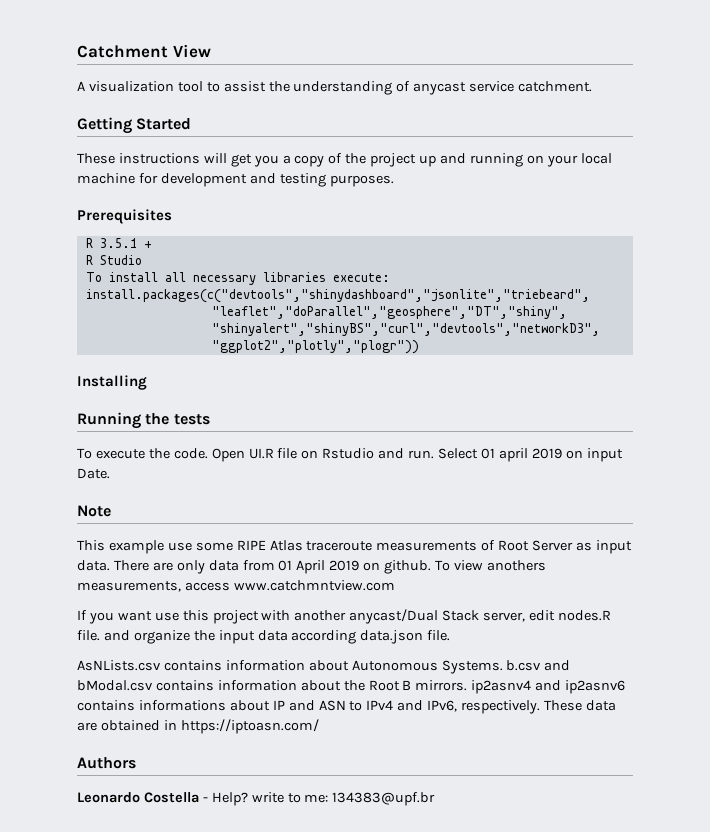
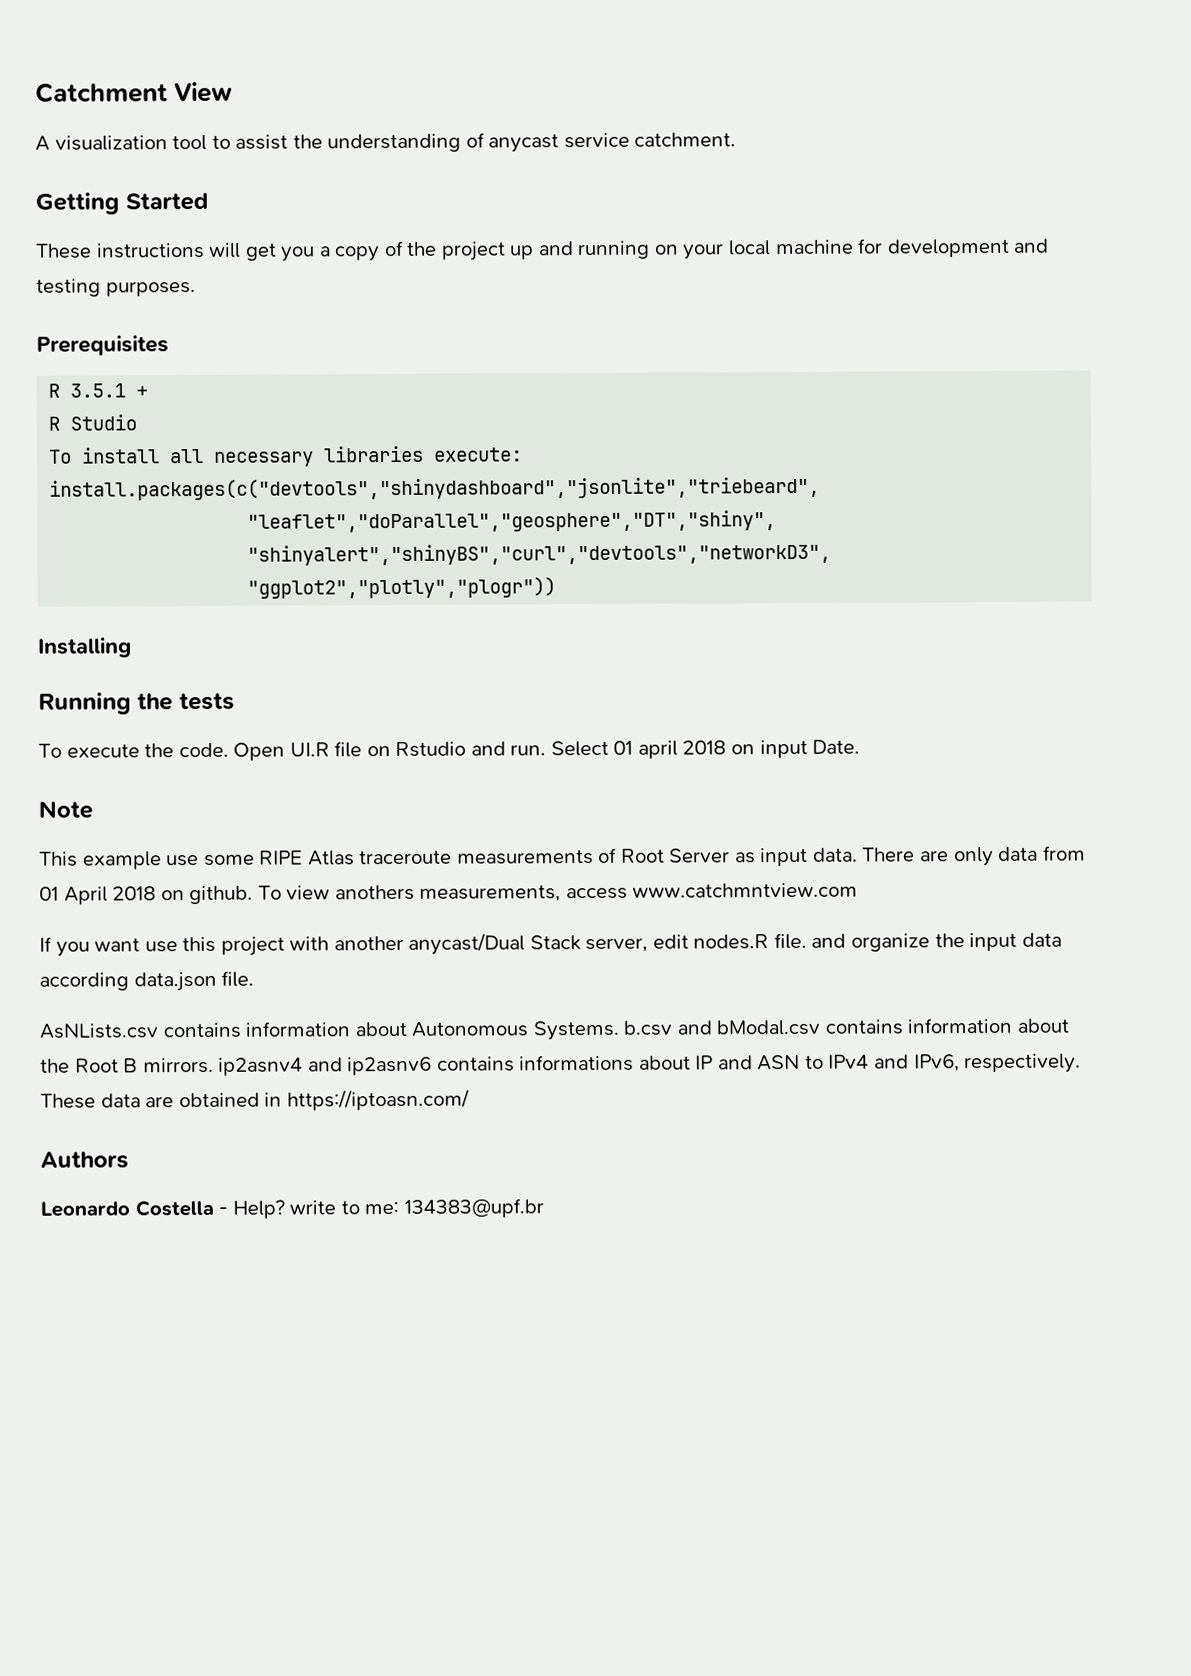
[531,448,562,459] 2019 -> [682,740,727,755] 2018
[329,560,360,571] 2019 -> [112,886,157,901] 2018

